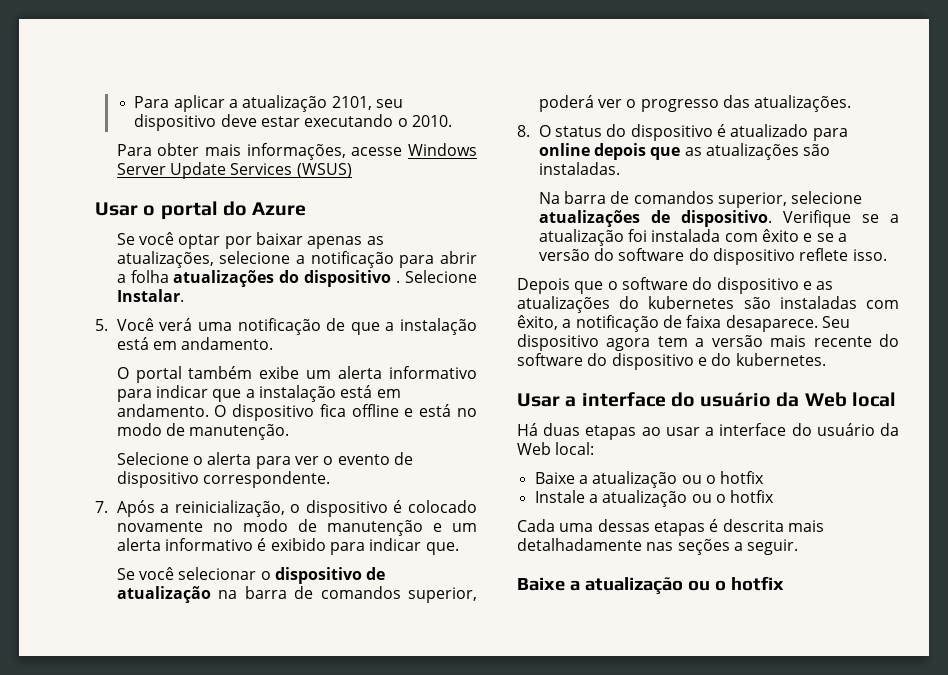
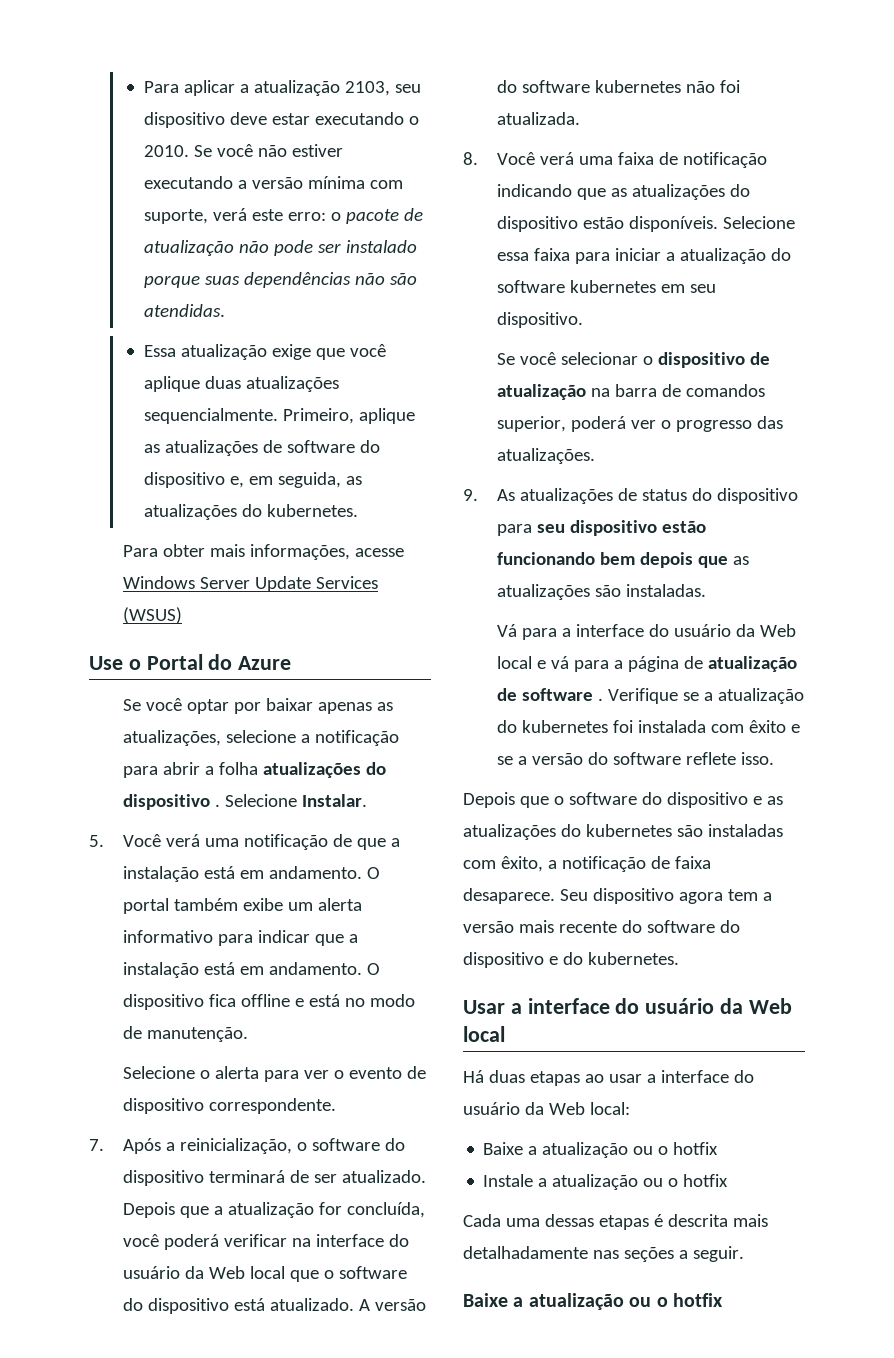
[331,96,372,110] 2101, -> [344,81,390,96] 2103,
(452, 121) none -> [193,144,343,157] [143,176,403,189] [143,208,423,224] [143,240,417,256] [143,272,417,288] [143,304,225,317] [143,344,386,360] [143,376,339,392] [143,408,415,424] [143,440,380,456] [143,472,362,488] [143,504,358,520] Se você não estiver executando a versão mínima com suporte, verá este erro: o pacote de atualização não pode ser instalado porque suas dependências não são atendidas. // Essa atualização exige que você aplique duas atualizações sequencialmente. Primeiro, aplique as atualizações de software do dispositivo e, em seguida, as atualizações do kubernetes.
[95,201,218,220] Usar o portal -> [89,654,203,670] Use o Portal
(274, 343) // -> (363, 872) none
[305,500,478,517] [116,519,477,536] [116,538,459,555] dispositivo é colocado novamente no modo de manutenção e um alerta informativo é exibido para indicar que. -> [312,1138,406,1151] [123,1170,427,1186] [123,1202,426,1218] [123,1234,410,1250] [123,1266,408,1282] [123,1298,427,1314] [497,80,741,93] [497,112,581,125] [463,152,768,168] [497,184,751,200] [497,216,796,232] [497,248,792,264] [497,280,717,293] [497,312,584,328] software do dispositivo terminará de ser atualizado. Depois que a atualização for concluída, você poderá verificar na interface do usuário da Web local que o software do dispositivo está atualizado. A versão do software kubernetes não foi atualizada. // 8. Você verá uma faixa de notificação indicando que as atualizações do dispositivo estão disponíveis. Selecione essa faixa para iniciar a atualização do software kubernetes em seu dispositivo.
[517,124,848,141] [538,143,590,156] 8. O status do dispositivo é atualizado para online -> [463,488,799,504] [497,520,707,536] [497,552,636,565] 9. As atualizações de status do dispositivo para seu dispositivo estão funcionando bem
[538,191,863,208] [538,210,772,227] Na barra de comandos superior, selecione atualizações de dispositivo. -> [497,624,797,640] [497,656,798,672] [497,688,604,701] Vá para a interface do usuário da Web local e vá para a página de atualização de software .
(624, 237) none -> [497,720,609,733] do kubernetes
[688,248,795,265] do dispositivo -> (682, 758) none

